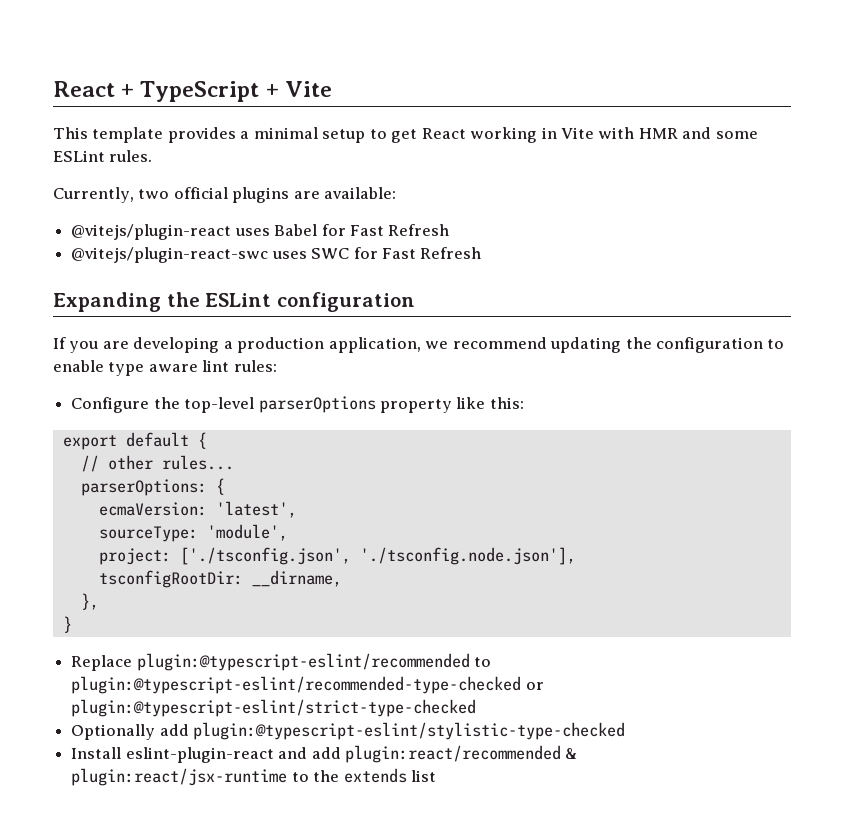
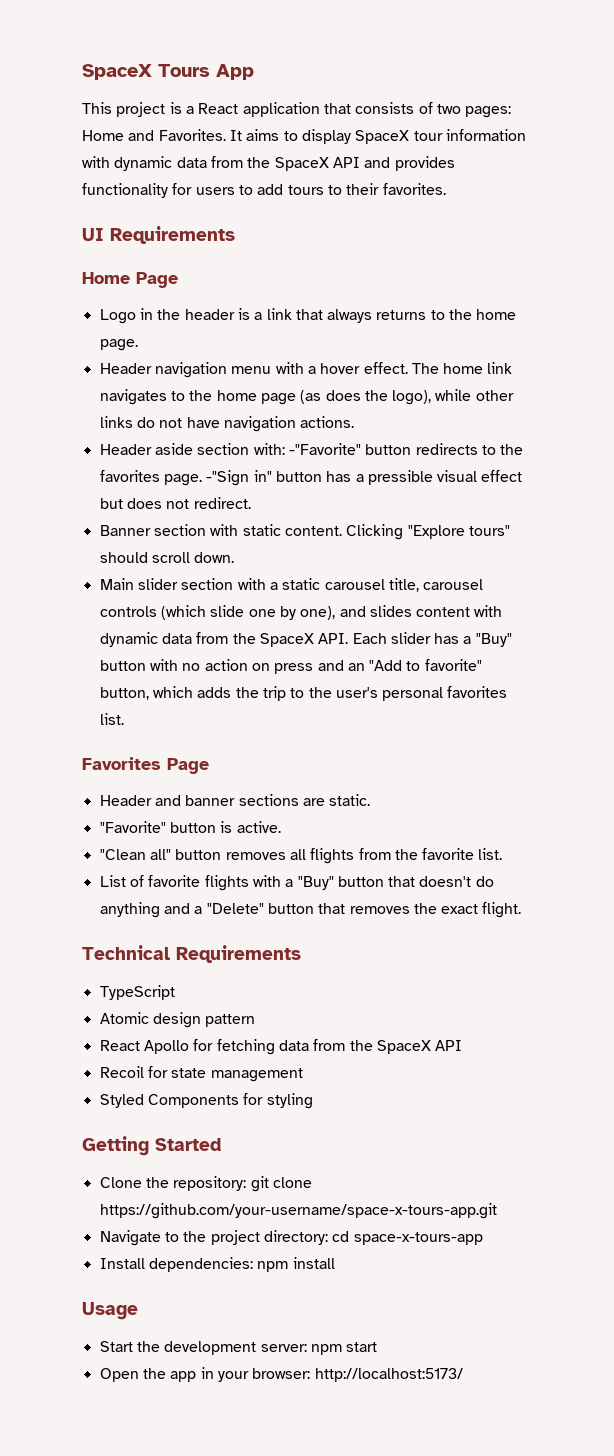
[53,81,332,102] [53,127,758,143] [53,150,153,162] [53,187,397,203] [71,224,450,240] [71,247,482,263] [53,292,415,312] [53,337,785,353] [53,360,277,376] [71,396,524,413] [62,432,207,450] [80,455,234,472] [80,478,225,496] [98,501,297,518] [98,524,288,542] [98,547,576,565] [98,570,342,588] [80,593,99,610] [62,616,72,633] [71,653,492,671] [71,676,544,694] [71,699,477,717] [71,722,626,740] [71,745,579,763] [71,768,436,786] React + TypeScript + Vite // This template provides a minimal setup to get React working in Vite with HMR and some ESLint rules. // Currently, two official plugins are available: // @vitejs/plugin-react uses Babel for Fast Refresh // @vitejs/plugin-react-swc uses SWC for Fast Refresh // Expanding the ESLint configuration // If you are developing a production application, we recommend updating the configuration to enable type aware lint rules: // Configure the top-level parserOptions property like this: // export default { // // other rules... // parserOptions: { // ecmaVersion: 'latest', // sourceType: 'module', // project: ['./tsconfig.json', './tsconfig.node.json'], // tsconfigRootDir: __dirname, // }, // } // Replace plugin:@typescript-eslint/recommended to plugin:@typescript-eslint/recommended-type-checked or plugin:@typescript-eslint/strict-type-checked // Optionally add plugin:@typescript-eslint/stylistic-type-checked // Install eslint-plugin-react and add plugin:react/recommended & plugin:react/jsx-runtime to the extends list -> [82,64,254,80] [82,102,512,118] [82,129,526,144] [82,156,455,171] [82,183,446,198] [82,226,235,244] [82,272,178,288] [99,308,517,324] [99,339,138,351] [99,362,513,378] [99,389,514,405] [99,416,355,432] [99,443,524,455] [99,470,523,486] [99,497,251,509] [99,524,510,540] [99,552,235,563] [99,578,484,592] [99,605,503,620] [99,632,512,647] [99,659,482,674] [99,686,508,701] [99,713,124,725] [82,757,209,774] [99,794,371,806] [99,821,281,833] [99,848,503,864] [99,875,494,891] [99,902,522,918] [82,945,301,963] [99,985,175,1000] [99,1012,256,1028] [99,1039,463,1055] [99,1066,303,1082] [99,1093,313,1109] [82,1136,221,1156] [99,1176,312,1192] [99,1203,497,1219] [99,1230,483,1246] [99,1257,335,1272] [82,1302,138,1320] [99,1341,378,1355] [99,1367,463,1382] SpaceX Tours App // This project is a React application that consists of two pages: Home and Favorites. It aims to display SpaceX tour information with dynamic data from the SpaceX API and provides functionality for users to add tours to their favorites. // UI Requirements // Home Page // Logo in the header is a link that always returns to the home page. // Header navigation menu with a hover effect. The home link navigates to the home page (as does the logo), while other links do not have navigation actions. // Header aside section with: -"Favorite" button redirects to the favorites page. -"Sign in" button has a pressible visual effect but does not redirect. // Banner section with static content. Clicking "Explore tours" should scroll down. // Main slider section with a static carousel title, carousel controls (which slide one by one), and slides content with dynamic data from the SpaceX API. Each slider has a "Buy" button with no action on press and an "Add to favorite" button, which adds the trip to the user's personal favorites list. // Favorites Page // Header and banner sections are static. // "Favorite" button is active. // "Clean all" button removes all flights from the favorite list. // List of favorite flights with a "Buy" button that doesn't do anything and a "Delete" button that removes the exact flight. // Technical Requirements // TypeScript // Atomic design pattern // React Apollo for fetching data from the SpaceX API // Recoil for state management // Styled Components for styling // Getting Started // Clone the repository: git clone https://github.com/your-username/space-x-tours-app.git // Navigate to the project directory: cd space-x-tours-app // Install dependencies: npm install // Usage // Start the development server: npm start // Open the app in your browser: http://localhost:5173/

